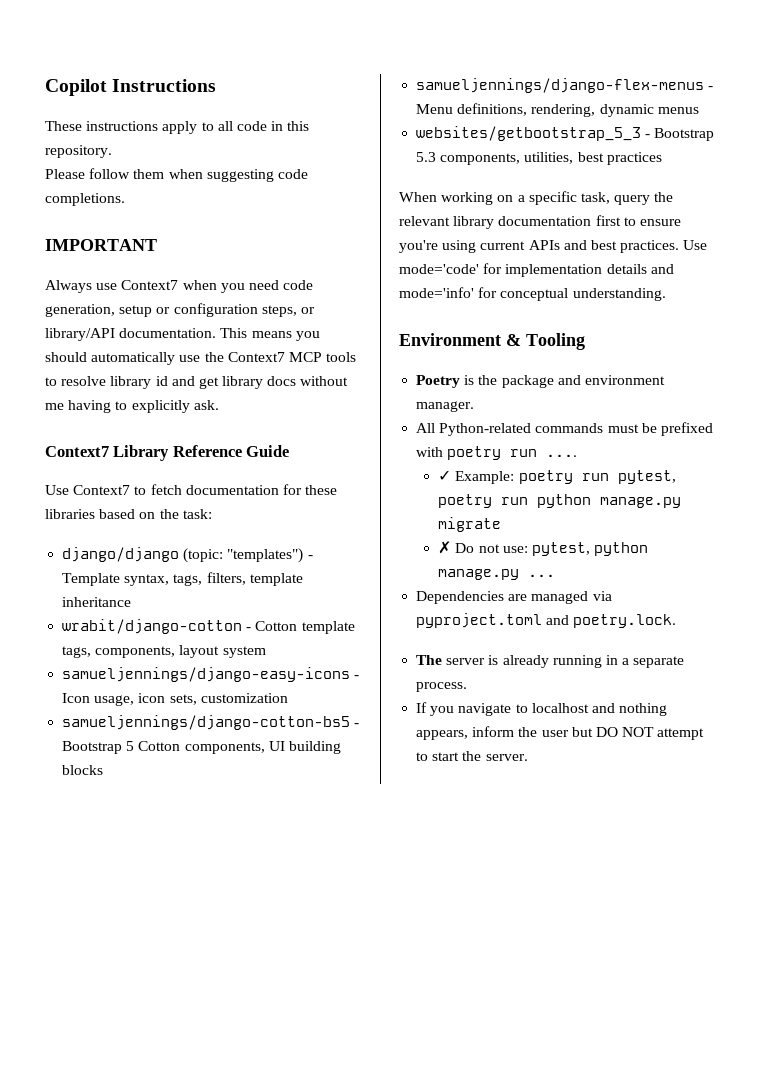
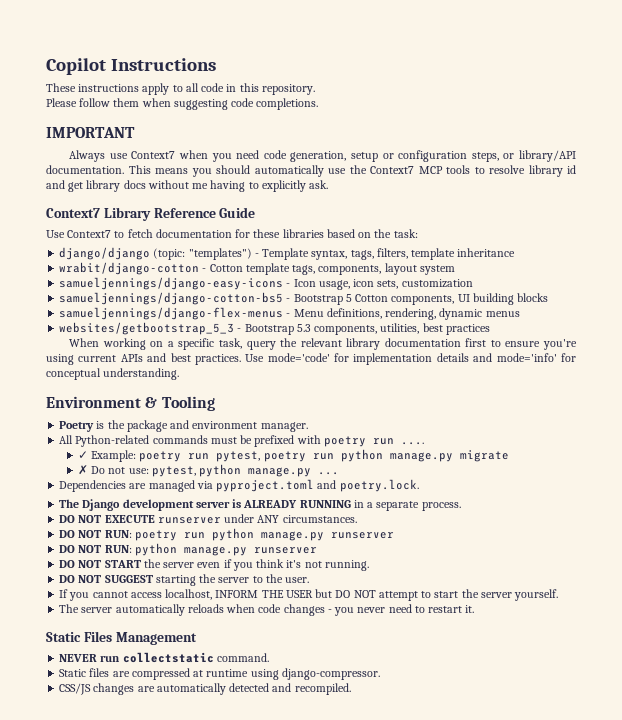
[446,655,685,668] [416,682,468,692] [416,702,668,716] [416,726,569,740] server is already running in a separate process. // If you navigate to localhost and nothing appears, inform the user -> [82,499,461,511] [59,514,357,524] [59,528,394,541] [59,543,317,556] [59,559,369,571] [59,574,310,586] [59,589,313,601] Django development server is ALREADY RUNNING in a separate process. // DO NOT EXECUTE runserver under ANY circumstances. // DO NOT RUN: poetry run python manage.py runserver // DO NOT RUN: python manage.py runserver // DO NOT START the server even if you think it's not running. // DO NOT SUGGEST starting the server to the user. // If you cannot access localhost, INFORM THE USER
[485,754,528,761] server. -> [480,589,559,601] [59,604,475,616] [46,631,197,645] [59,652,269,663] [59,668,380,680] [59,683,351,695] server yourself. // The server automatically reloads when code changes - you never need to restart it. // Static Files Management // NEVER run collectstatic command. // Static files are compressed at runtime using django-compressor. // CSS/JS changes are automatically detected and recompiled.

